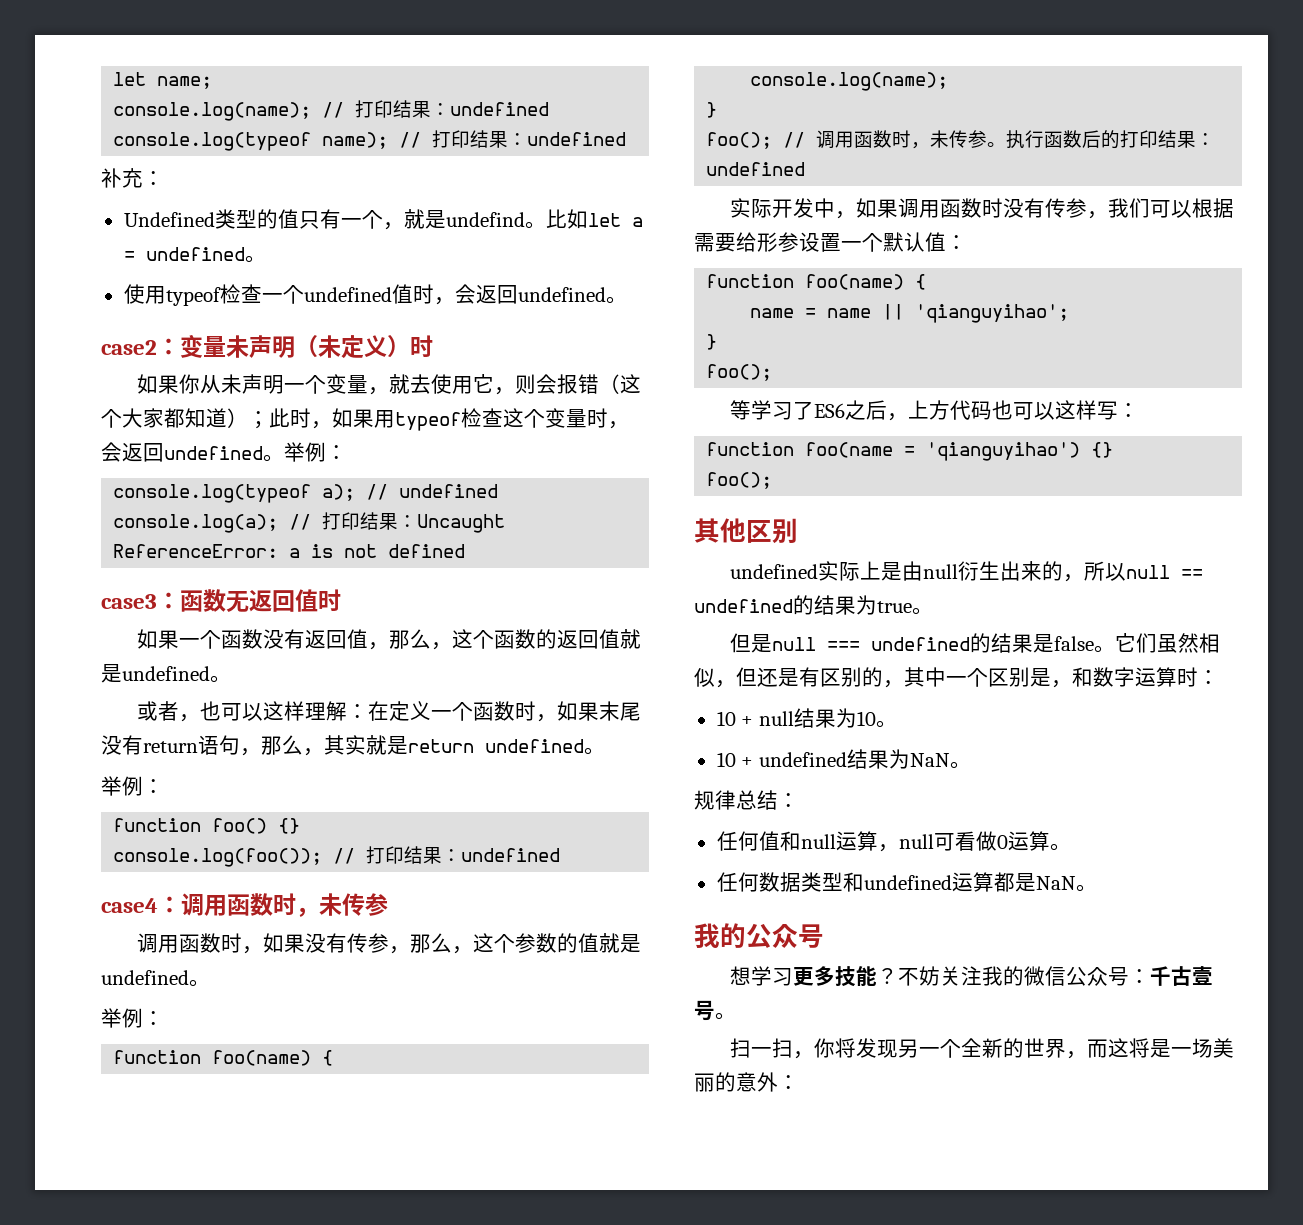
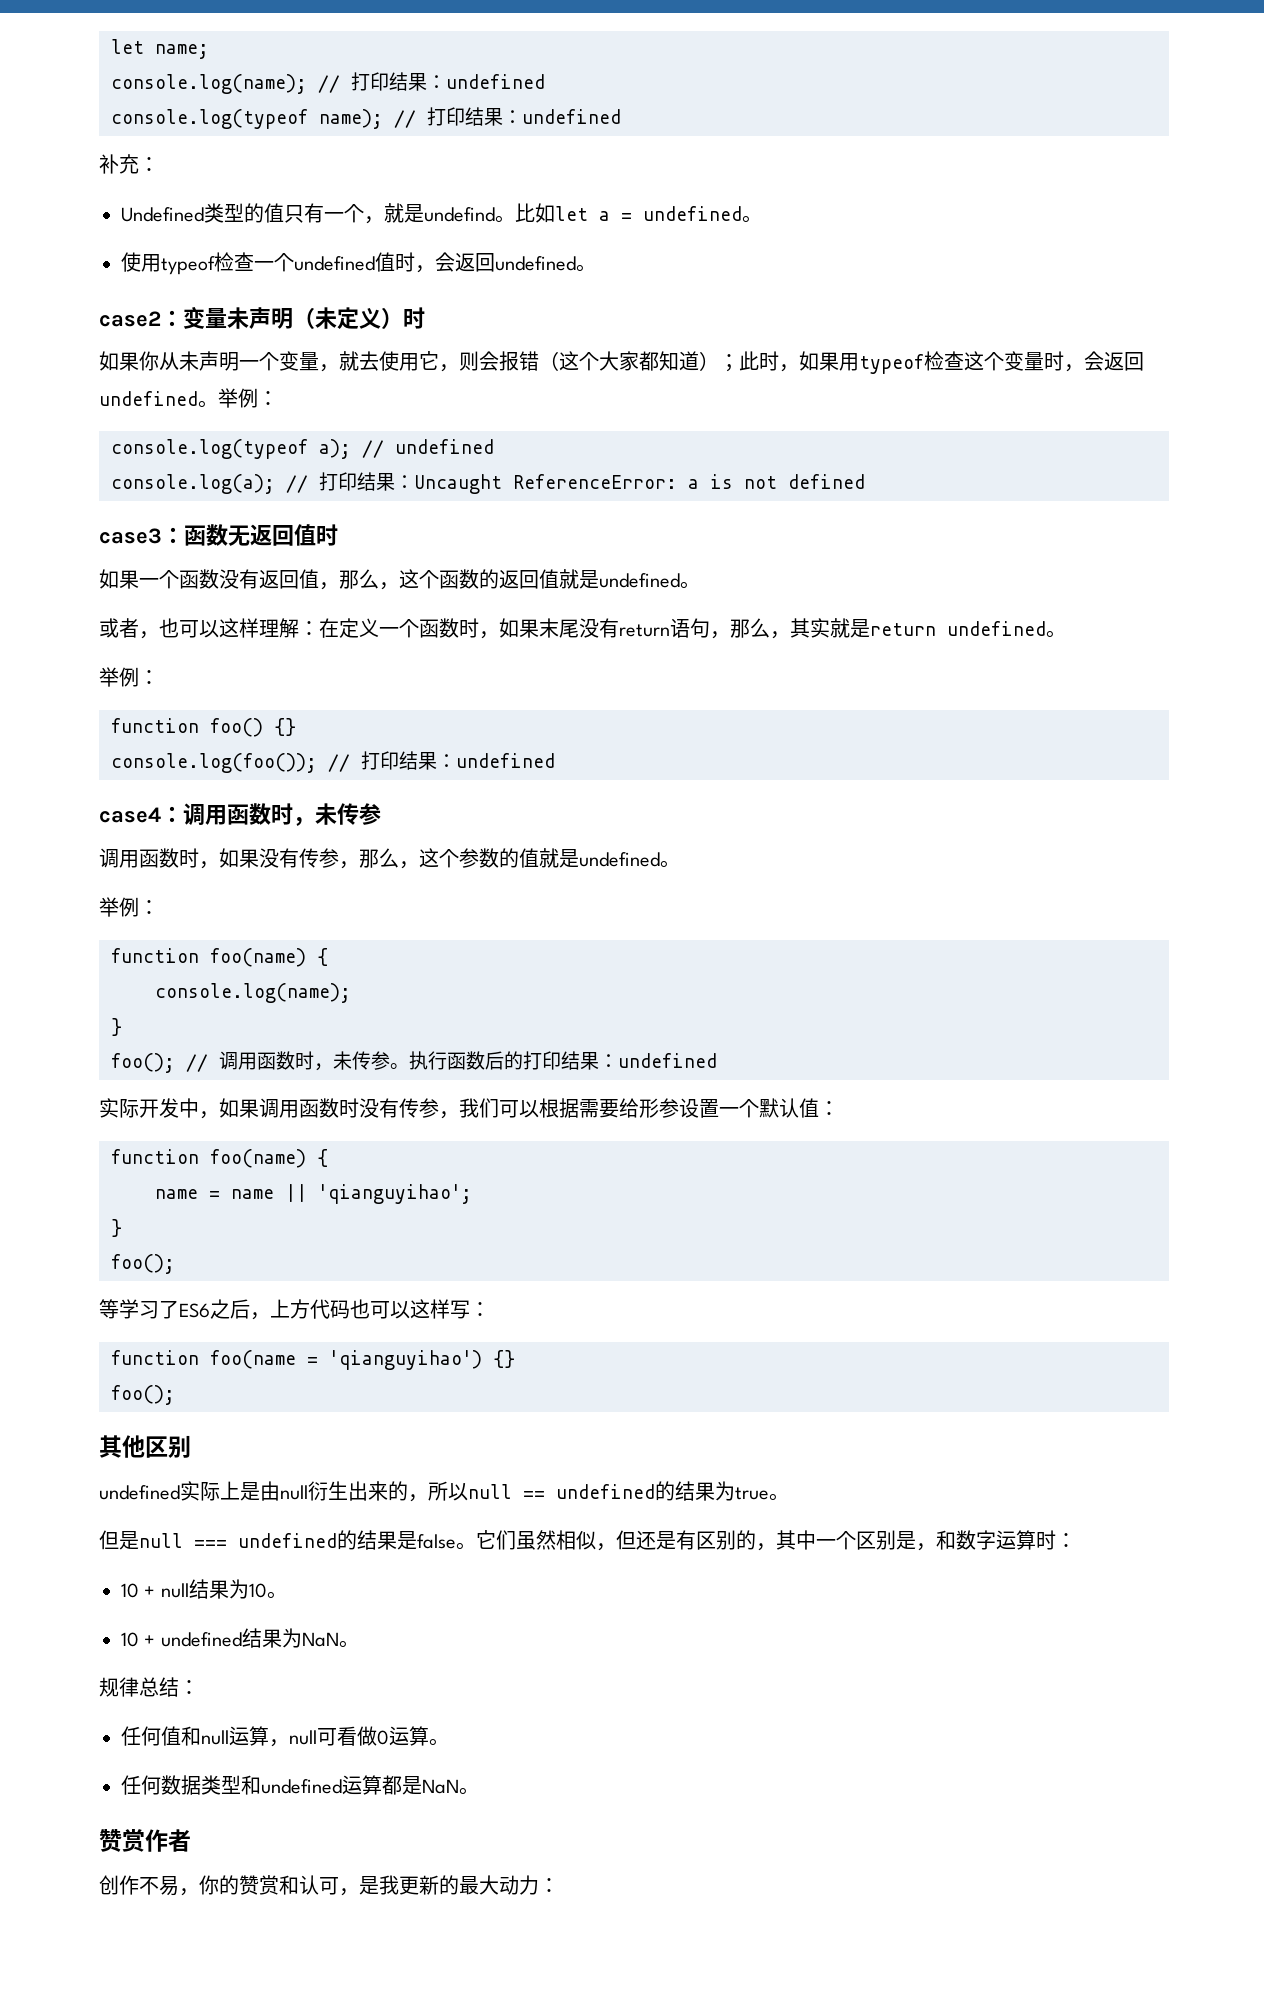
[694,923,824,948] [729,966,1213,987] [694,1000,736,1021] [729,1038,1234,1059] [694,1072,778,1092] 我的公众号 // 想学习更多技能？不妨关注我的微信公众号：千古壹号。 // 扫一扫，你将发现另一个全新的世界，而这将是一场美丽的意外 -> [99,1829,191,1852] [99,1875,539,1896] 赞赏作者 // 创作不易，你的赞赏和认可，是我更新的最大动力

